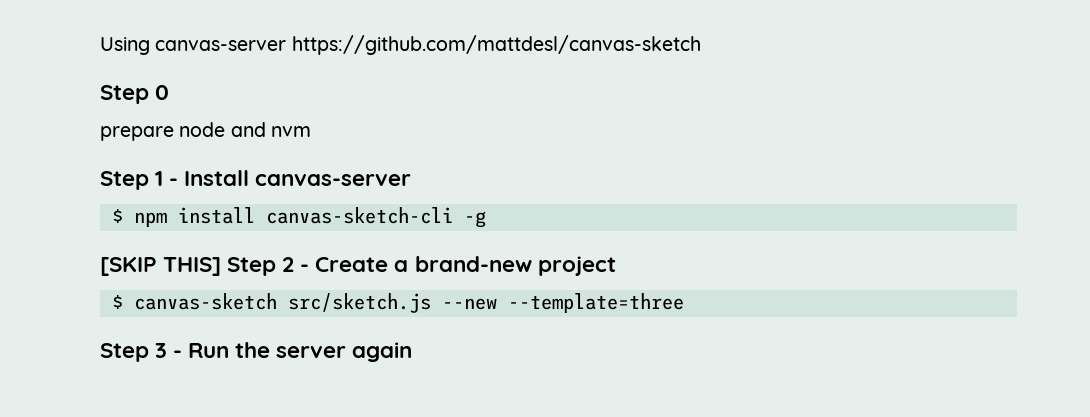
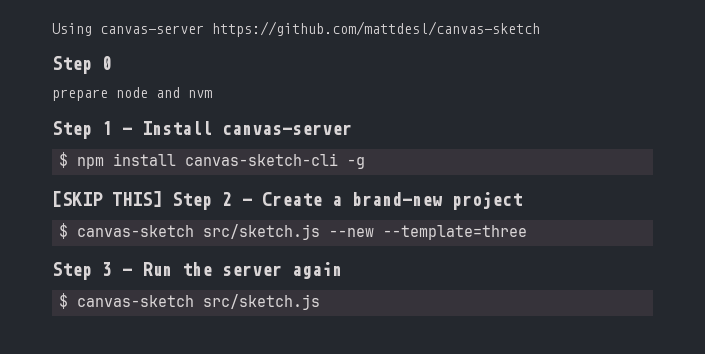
(413, 352) none -> [59,293,321,310] // $ canvas-sketch src/sketch.js

